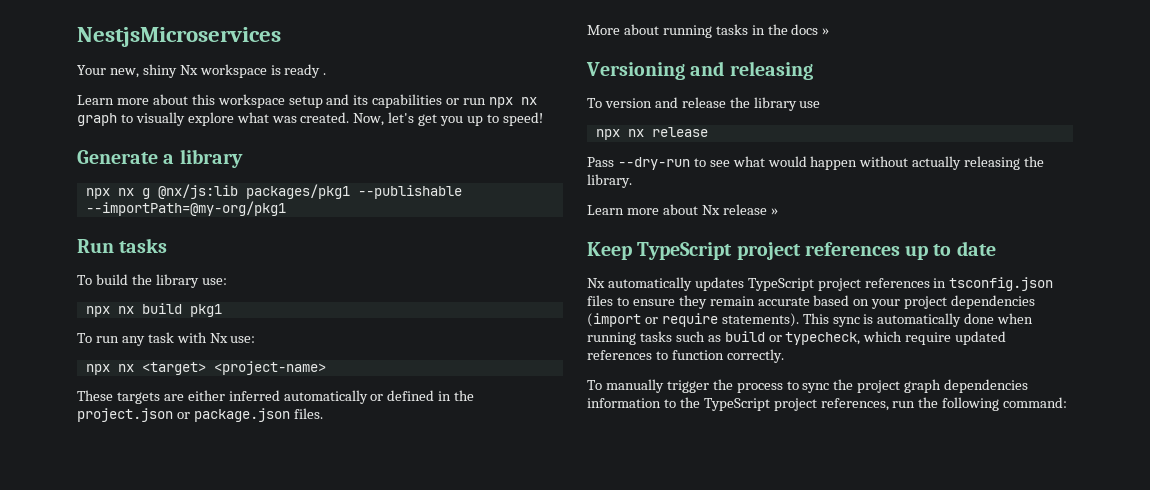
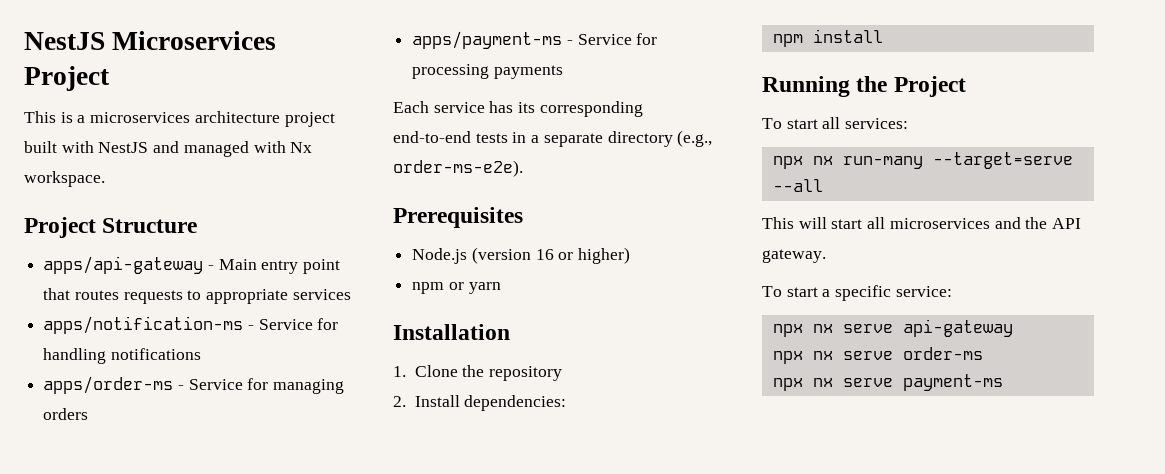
[77,27,281,47] [77,64,327,78] [77,94,538,108] [77,112,543,126] [77,149,243,168] [85,184,462,199] [85,201,286,216] [77,238,168,253] [77,274,227,288] [85,303,222,317] [77,332,256,346] [85,361,326,375] [77,390,475,404] [77,408,323,422] [587,24,830,38] [586,61,813,80] [587,97,821,111] [595,127,708,140] [587,156,1045,170] [587,174,632,188] [587,204,778,215] [587,241,996,260] [587,277,1054,291] [587,295,1036,309] [587,313,1034,327] [587,331,1007,345] [587,349,784,363] [587,379,1029,393] [587,397,1068,411] NestjsMicroservices // Your new, shiny Nx workspace is ready . // Learn more about this workspace setup and its capabilities or run npx nx graph to visually explore what was created. Now, let's get you up to speed! // Generate a library // npx nx g @nx/js:lib packages/pkg1 --publishable --importPath=@my-org/pkg1 // Run tasks // To build the library use: // npx nx build pkg1 // To run any task with Nx use: // npx nx <target> <project-name> // These targets are either inferred automatically or defined in the project.json or package.json files. // More about running tasks in the docs » // Versioning and releasing // To version and release the library use // npx nx release // Pass --dry-run to see what would happen without actually releasing the library. // Learn more about Nx release » // Keep TypeScript project references up to date // Nx automatically updates TypeScript project references in tsconfig.json files to ensure they remain accurate based on your project dependencies (import or require statements). This sync is automatically done when running tasks such as build or typecheck, which require updated references to function correctly. // To manually trigger the process to sync the project graph dependencies information to the TypeScript project references, run the following command: -> [24,31,277,50] [24,66,110,91] [24,111,335,127] [24,141,313,157] [24,171,105,187] [24,217,198,238] [43,256,341,274] [43,288,351,304] [43,316,339,334] [43,348,201,364] [43,376,345,394] [43,408,89,420] [412,31,658,49] [412,64,563,79] [393,101,643,117] [393,130,713,147] [393,160,523,177] [393,207,523,228] [412,247,631,264] [412,282,501,294] [393,324,510,340] [393,365,563,381] [393,395,567,411] [772,29,883,47] [762,76,966,97] [762,117,909,129] [772,152,1073,169] [772,179,823,192] [762,217,1082,229] [762,249,826,263] [762,285,952,301] [772,319,1013,337] [772,347,983,364] [772,374,1003,391] NestJS Microservices Project // This is a microservices architecture project built with NestJS and managed with Nx workspace. // Project Structure // apps/api-gateway - Main entry point that routes requests to appropriate services // apps/notification-ms - Service for handling notifications // apps/order-ms - Service for managing orders // apps/payment-ms - Service for processing payments // Each service has its corresponding end-to-end tests in a separate directory (e.g., order-ms-e2e). // Prerequisites // Node.js (version 16 or higher) // npm or yarn // Installation // 1. Clone the repository // 2. Install dependencies: // npm install // Running the Project // To start all services: // npx nx run-many --target=serve --all // This will start all microservices and the API gateway. // To start a specific service: // npx nx serve api-gateway // npx nx serve order-ms // npx nx serve payment-ms

